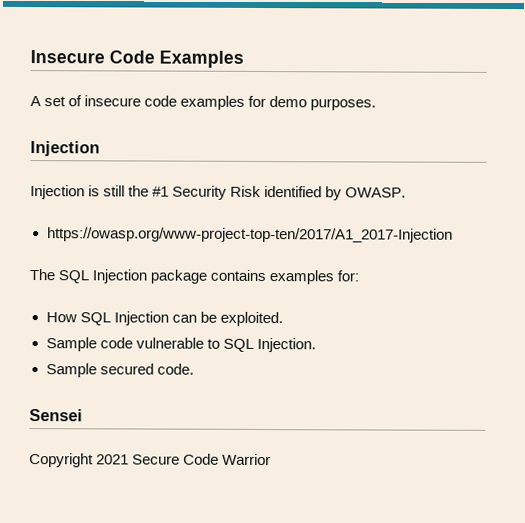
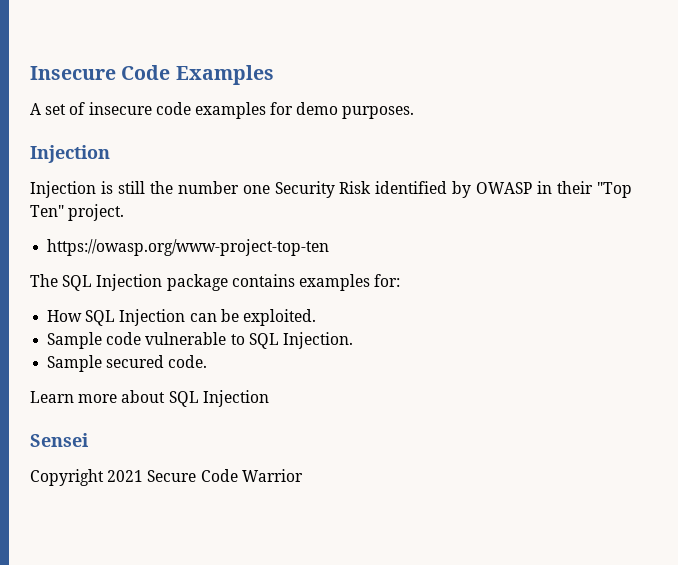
[152,186,170,197] #1 -> [177,181,270,194] number one
[345,187,407,198] [46,227,453,243] OWASP. // https://owasp.org/www-project-top-ten/2017/A1_2017-Injection -> [476,181,632,198] [30,204,125,221] [47,239,330,256] OWASP in their "Top Ten" project. // https://owasp.org/www-project-top-ten
(194, 369) none -> [30,390,269,407] // Learn more about SQL Injection

